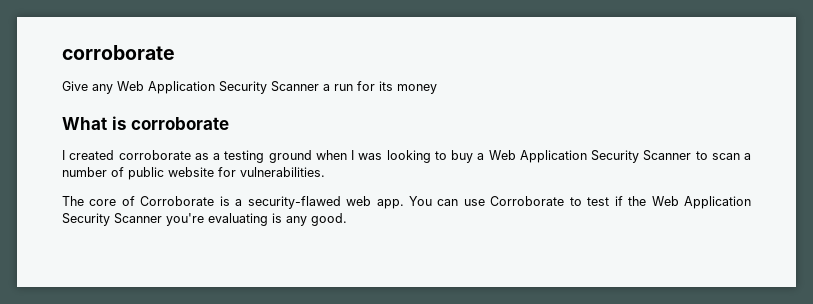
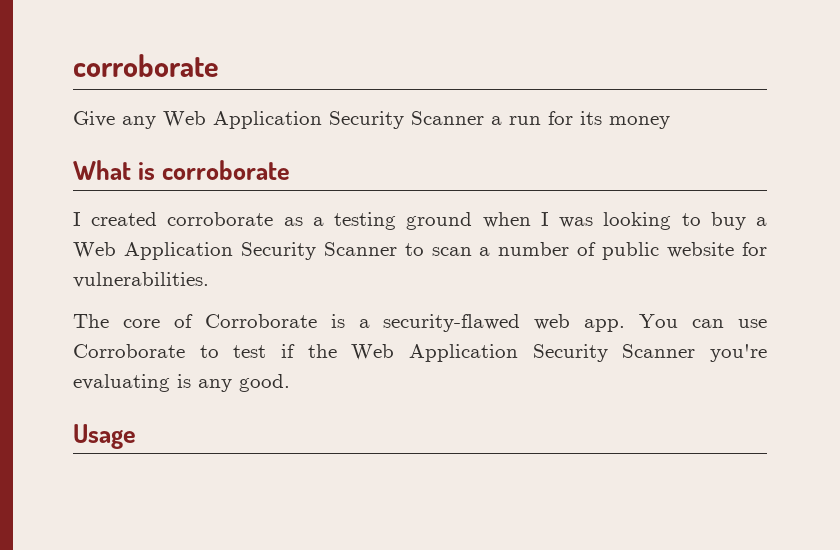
(347, 219) none -> [73,424,136,449] // Usage

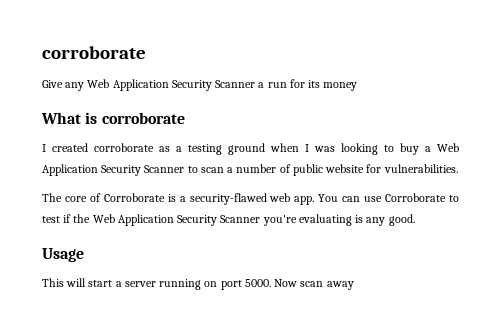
(136, 436) none -> [42,278,354,290] // This will start a server running on port 5000. Now scan away

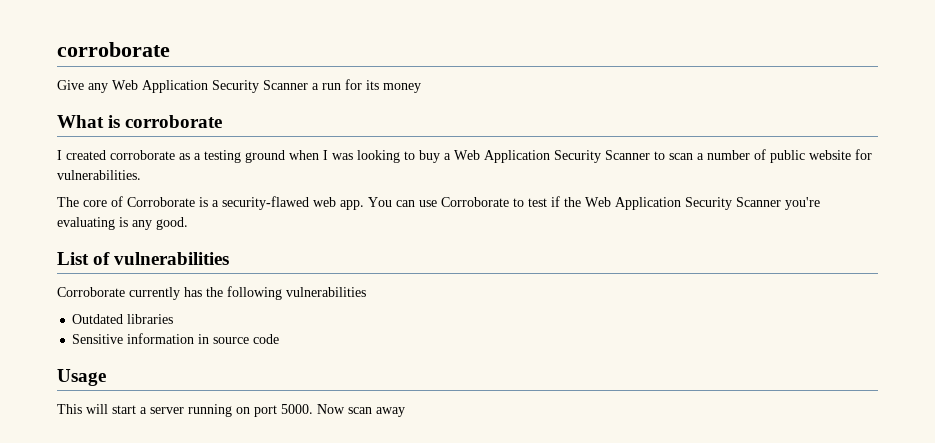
(415, 220) none -> [57,252,230,265] [57,286,366,300] [72,314,174,324] [72,333,280,344] // List of vulnerabilities // Corroborate currently has the following vulnerabilities // Outdated libraries // Sensitive information in source code

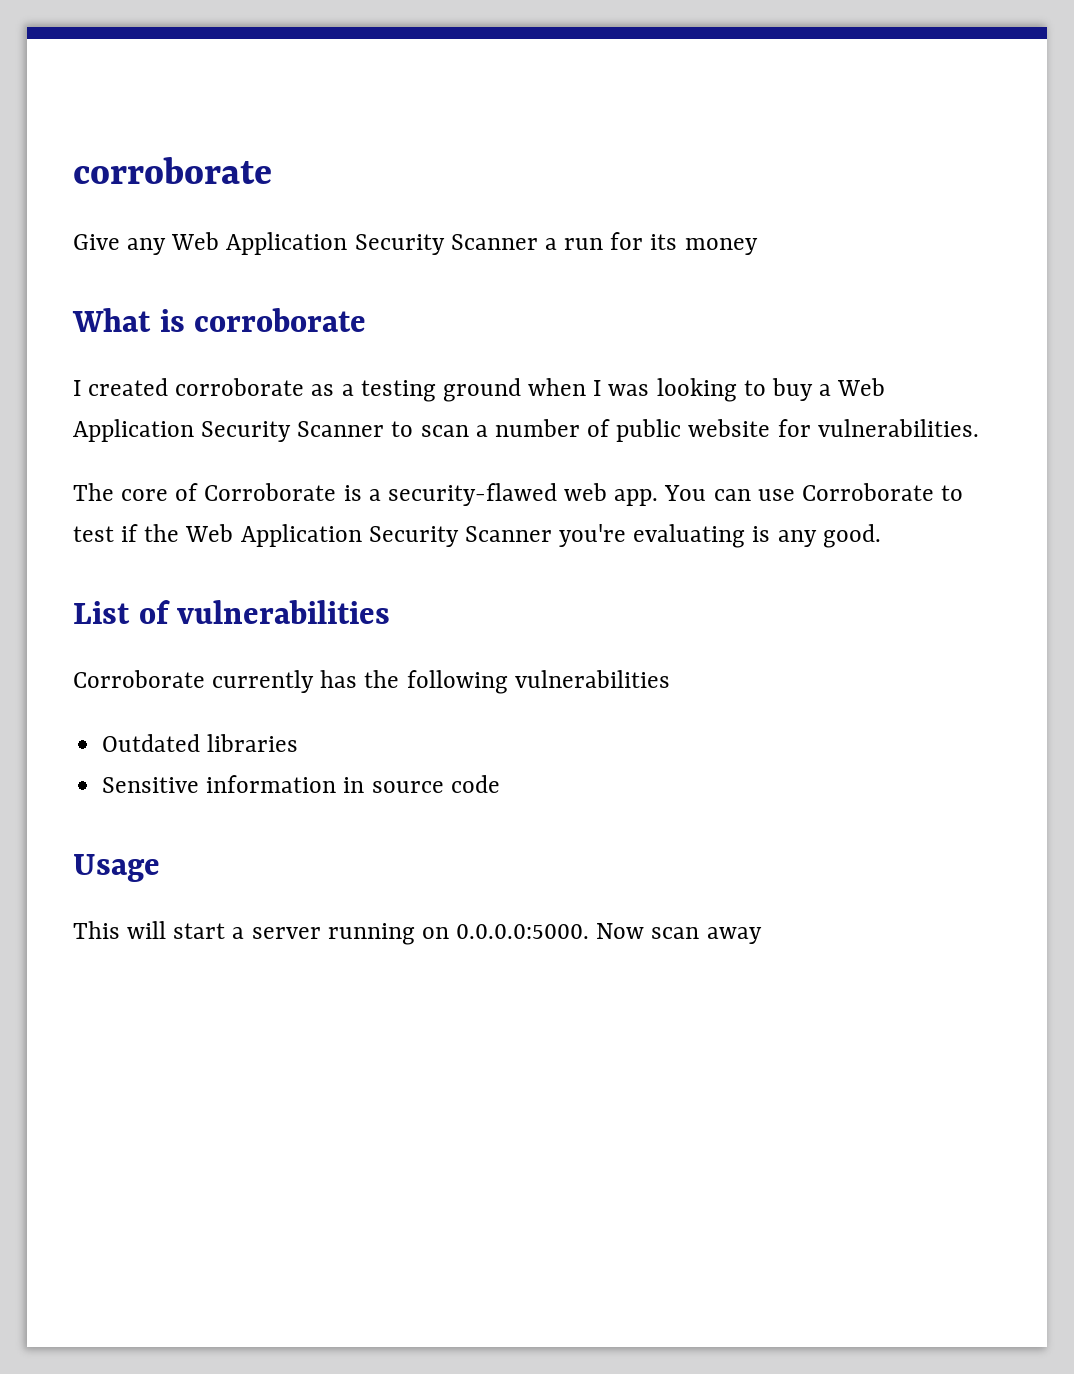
[254,404,313,417] port 5000. -> [456,924,590,939] 0.0.0.0:5000.

